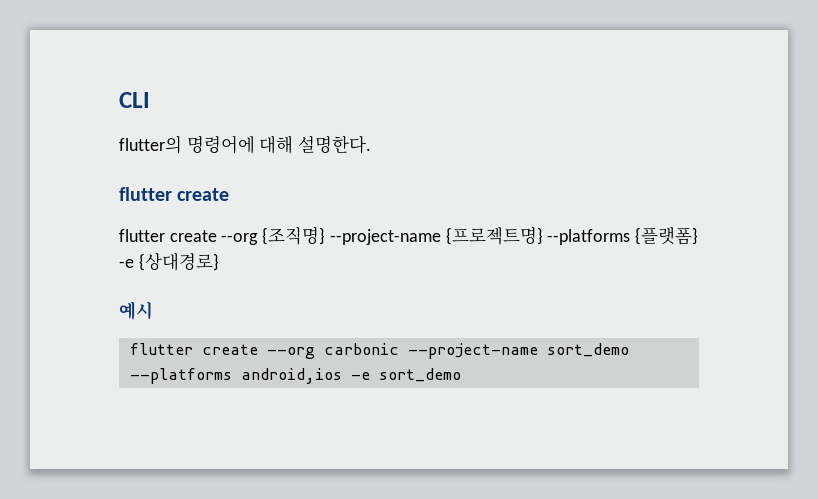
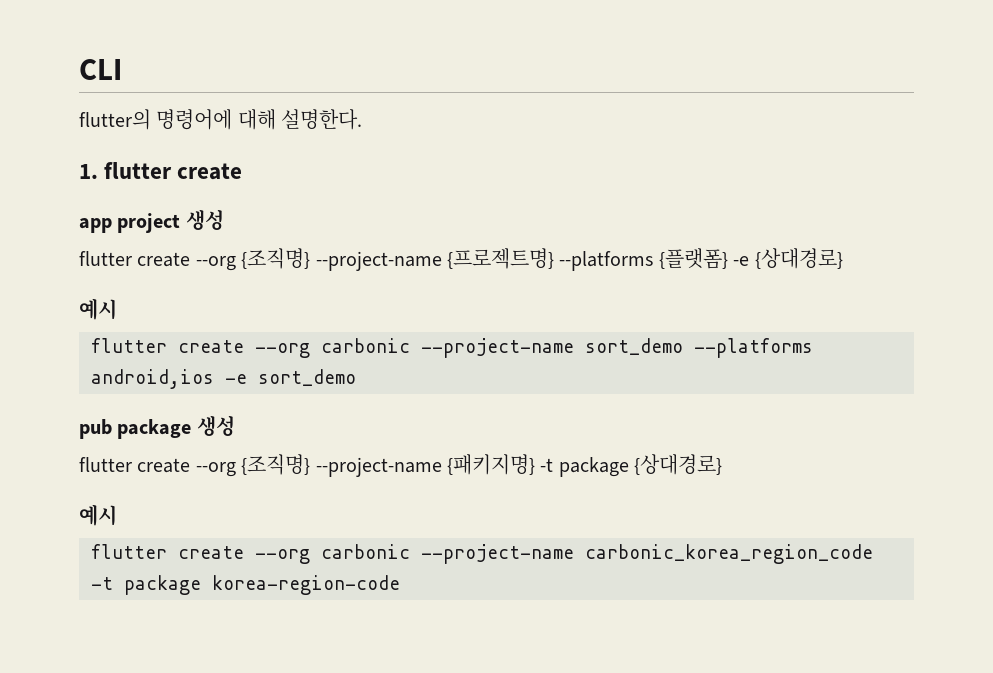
[119,187,230,201] flutter create -> [79,162,243,180] [79,209,224,233] 1. flutter create // app project 생성
(461, 375) none -> [79,415,235,439] [79,454,723,477] [79,504,117,526] [91,544,873,564] [91,575,400,595] // pub package 생성 // flutter create --org {조직명} --project-name {패키지명} -t package {상대경로} // 예시 // flutter create --org carbonic --project-name carbonic_korea_region_code -t package korea-region-code

